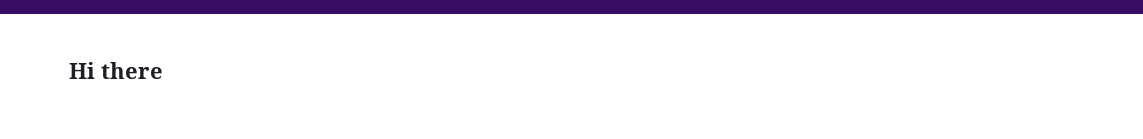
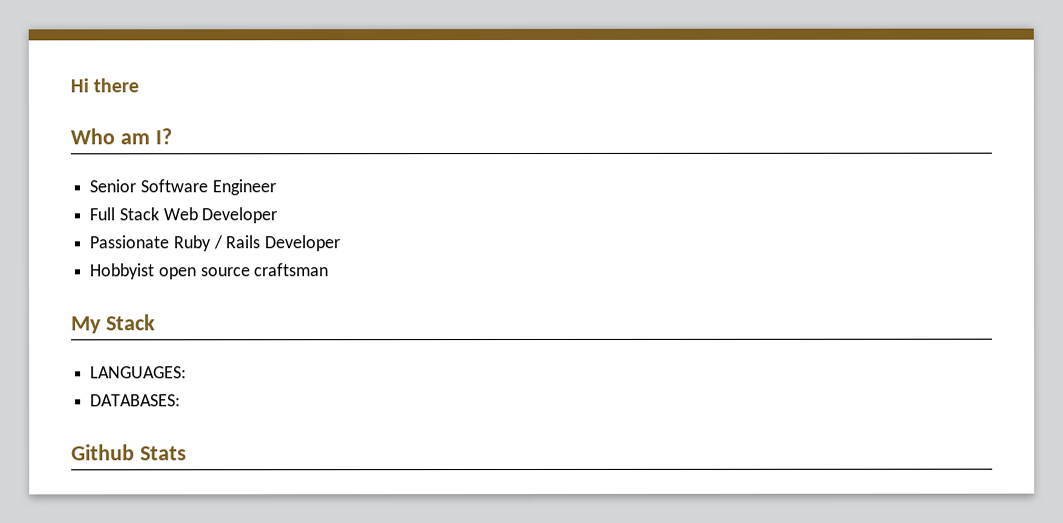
(163, 70) none -> [70,128,172,145] [89,179,276,196] [89,207,278,224] [89,235,341,252] [90,263,330,280] [71,314,156,334] [90,366,188,379] [90,394,182,407] [71,444,187,461] // Who am I? // Senior Software Engineer // Full Stack Web Developer // Passionate Ruby / Rails Developer // Hobbyist open source craftsman // My Stack // LANGUAGES: // DATABASES: // Github Stats

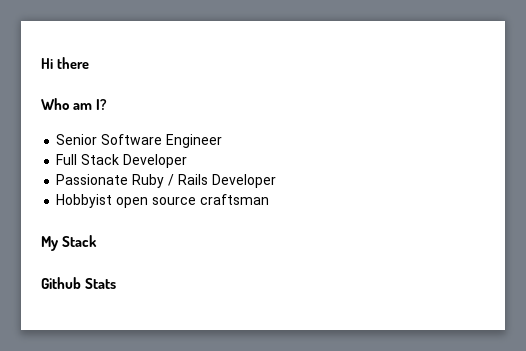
[162,207,198,221] Web -> (120, 159) none
[90,366,188,379] [90,394,182,407] // LANGUAGES: // DATABASES: -> (98, 241) none

